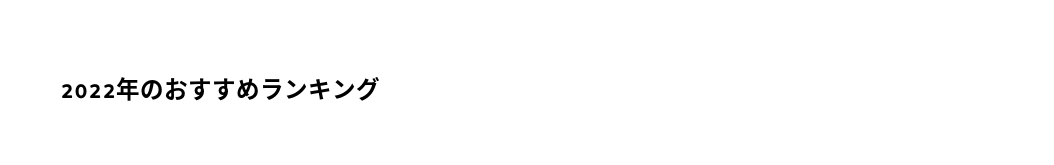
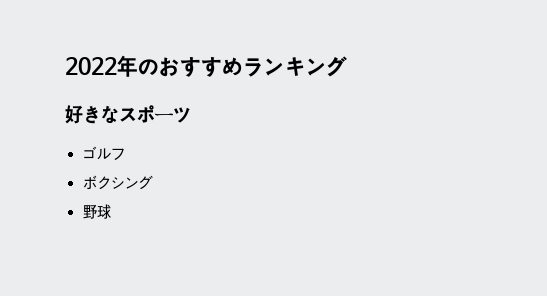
(380, 88) none -> [65,105,191,124] [82,146,125,161] [82,175,153,190] [82,204,111,219] // 好きなスポーツ // ゴルフ // ボクシング // 野球

